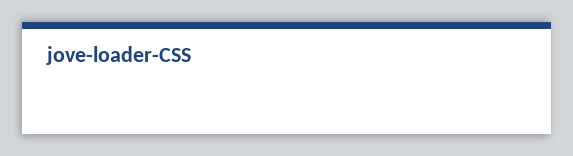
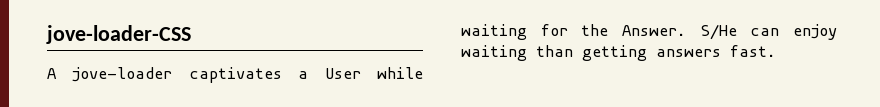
(191, 55) none -> [47,67,423,83] [461,24,837,40] [461,45,776,61] // A jove-loader captivates a User while waiting for the Answer. S/He can enjoy waiting than getting answers fast.

